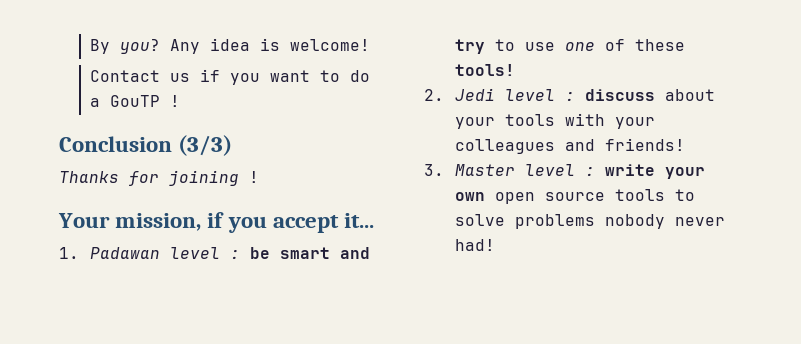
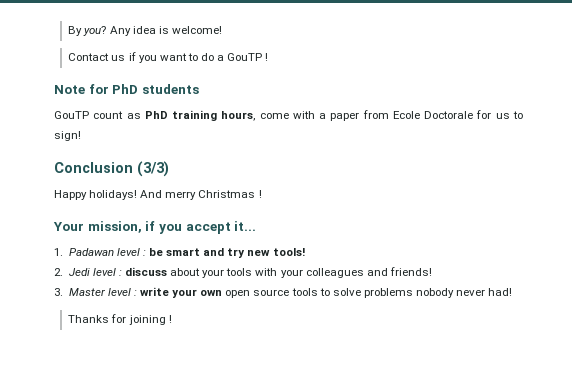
[59,135,233,156] [59,170,239,186] Conclusion (3/3) // Thanks for joining -> [54,84,199,94] [54,110,523,121] [54,131,81,141] [54,161,169,177] [54,190,256,200] Note for PhD students // GouTP count as PhD training hours, come with a paper from Ecole Doctorale for us to sign! // Conclusion (3/3) // Happy holidays! And merry Christmas
[495,39,686,51] to use one of these -> [247,250,271,256] new
(496, 245) none -> [68,314,172,325] // Thanks for joining !

